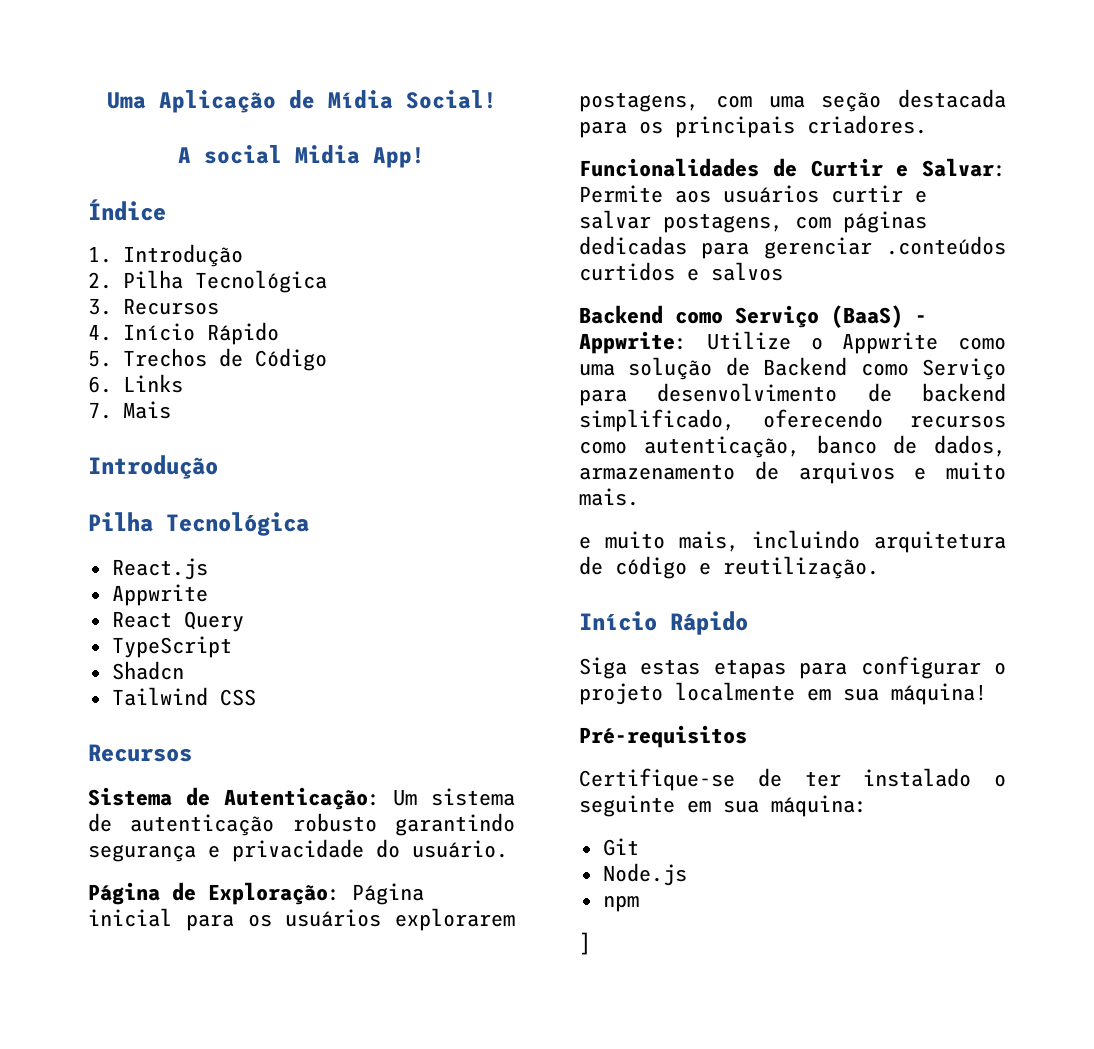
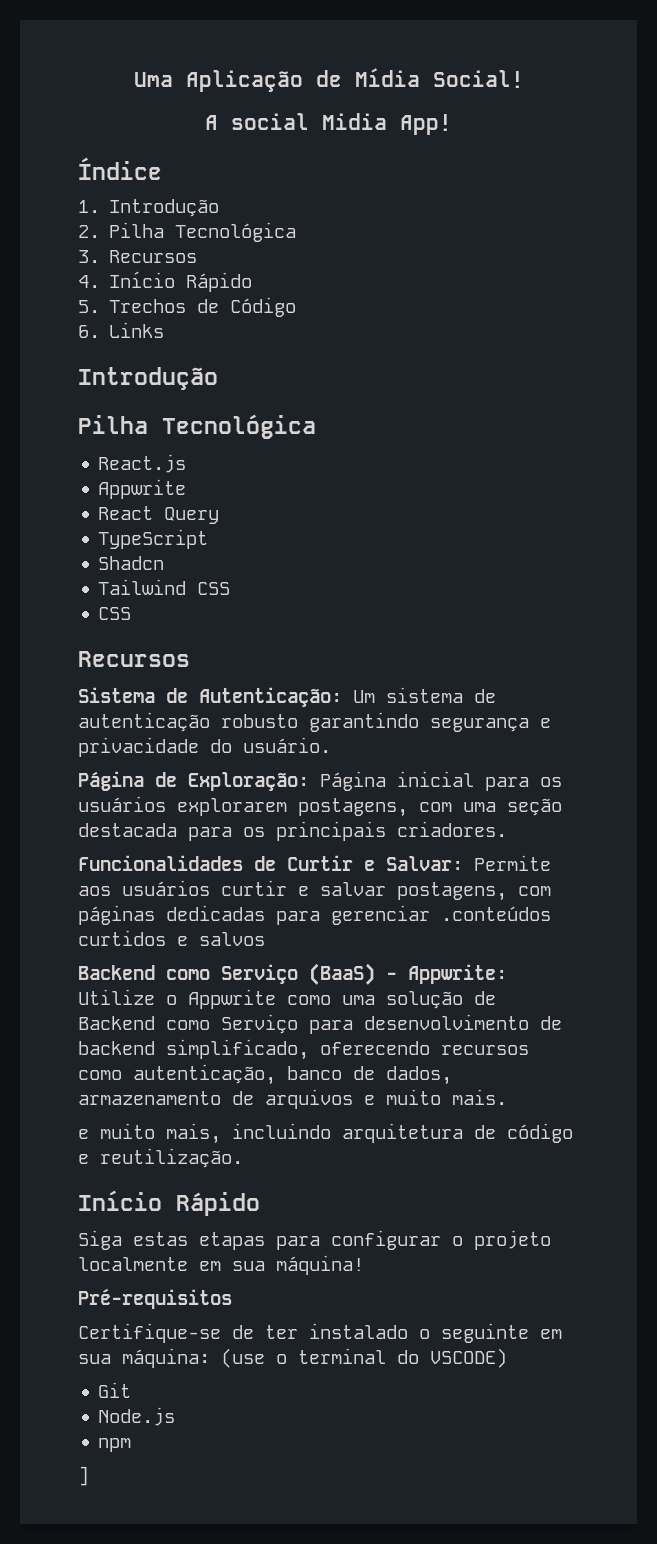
[88,401,171,419] // 7. Mais -> (165, 330) none
(256, 697) none -> [98,607,132,620] // CSS
(867, 806) none -> [221,1348,507,1368] (use o terminal do VSCODE)

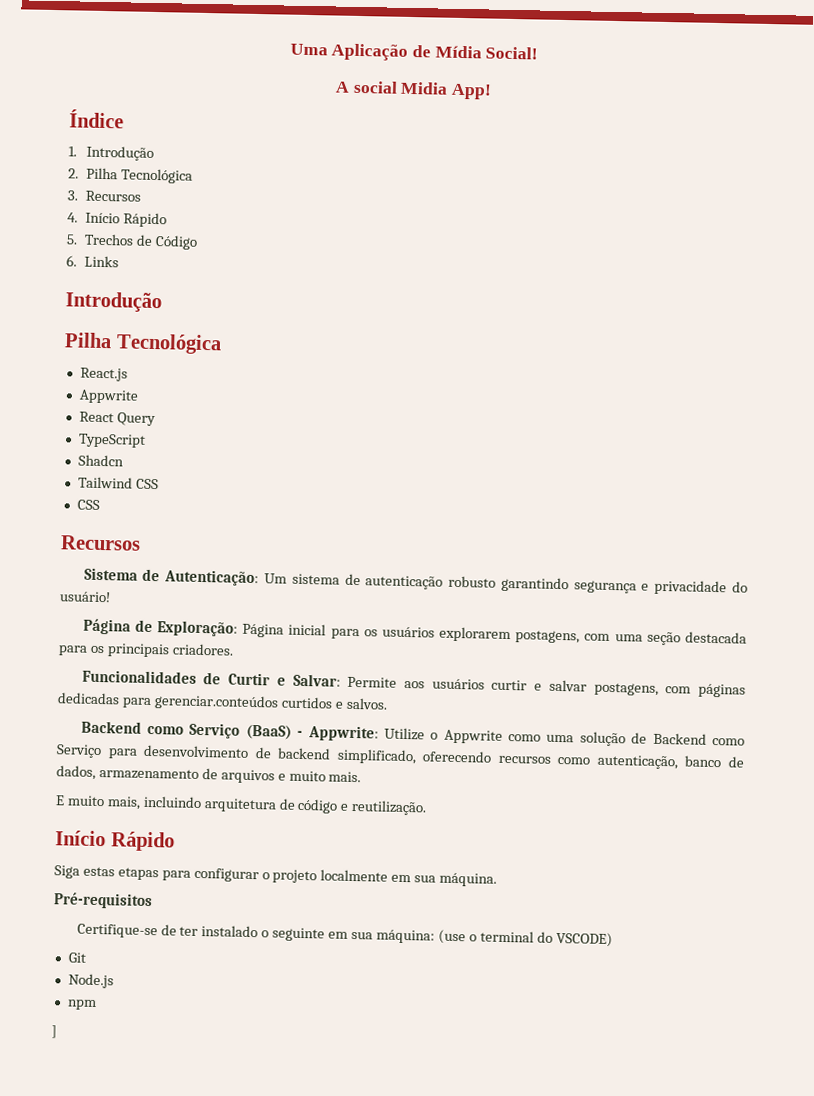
[243,737,331,753] usuário. -> [59,591,111,603] usuário!
[331,905,551,925] gerenciar .conteúdos -> [153,694,279,711] gerenciar.conteúdos
[199,932,265,946] salvos -> [345,697,388,710] salvos.
[78,1129,89,1139] e -> [55,795,65,806] E
[276,1255,364,1275] máquina! -> [439,872,498,887] máquina.

